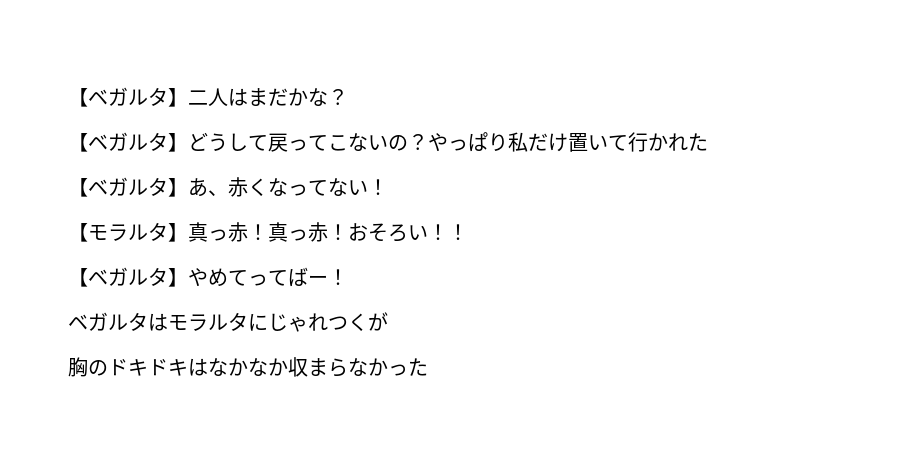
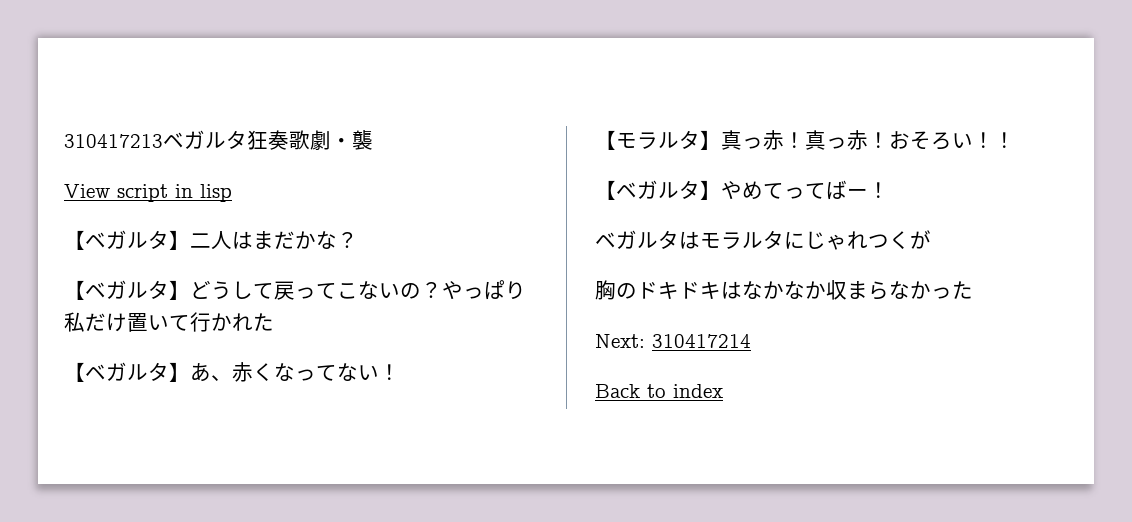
(68, 97) none -> [64,130,373,150] [64,184,232,202] 310417213ベガルタ狂奏歌劇・襲 // View script in lisp //
(428, 367) none -> [595,334,751,348] [595,384,723,398] // Next: 310417214 // Back to index

